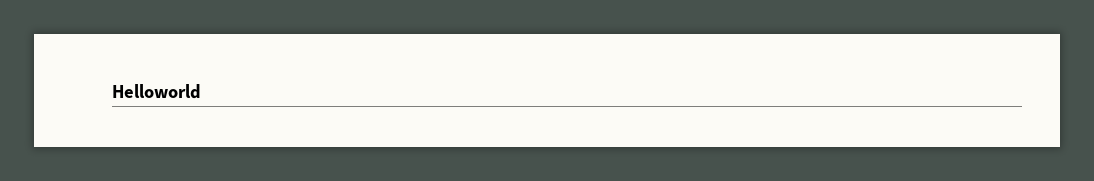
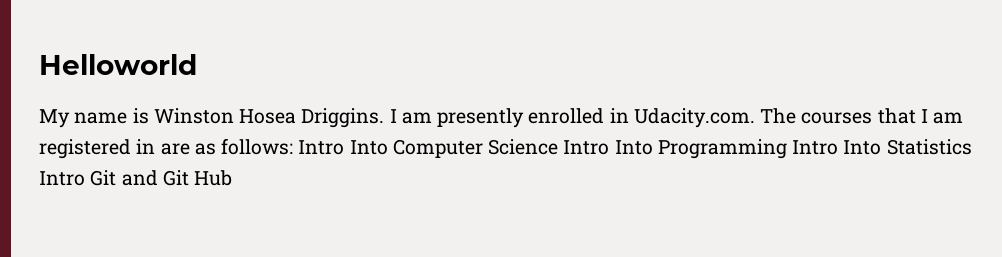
(201, 91) none -> [39,108,964,128] [39,138,972,159] [39,170,233,186] // My name is Winston Hosea Driggins. I am presently enrolled in Udacity.com. The courses that I am registered in are as follows: Intro Into Computer Science Intro Into Programming Intro Into Statistics Intro Git and Git Hub

